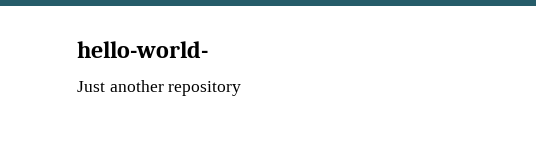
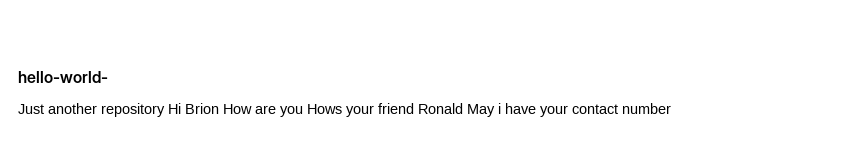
(242, 88) none -> [168,103,671,117] Hi Brion How are you Hows your friend Ronald May i have your contact number

